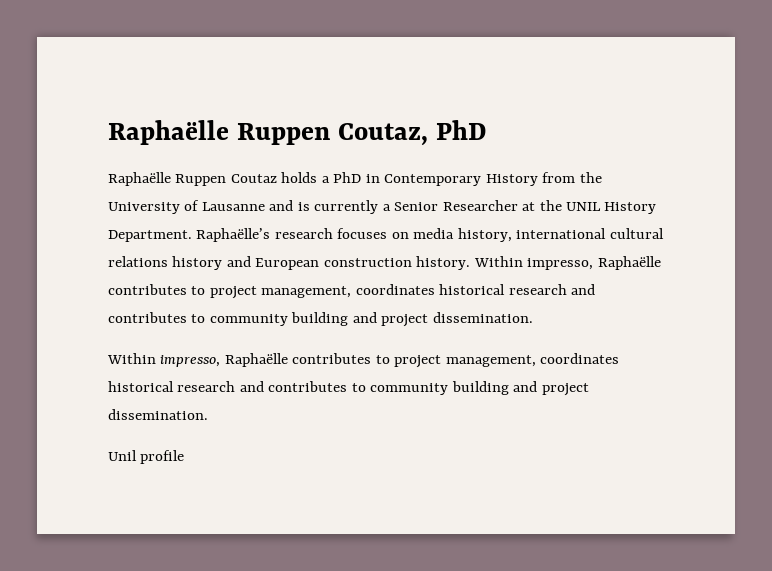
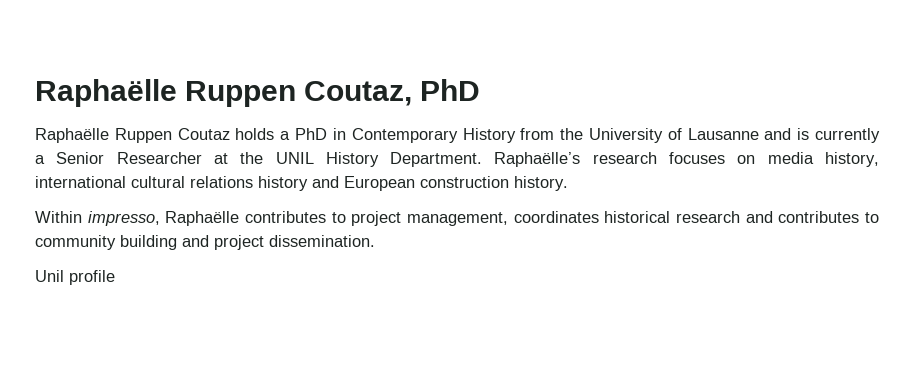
[473,256,661,270] [108,284,596,299] [108,312,533,327] Within impresso, Raphaëlle contributes to project management, coordinates historical research and contributes to community building and project dissemination. -> (568, 183) none

